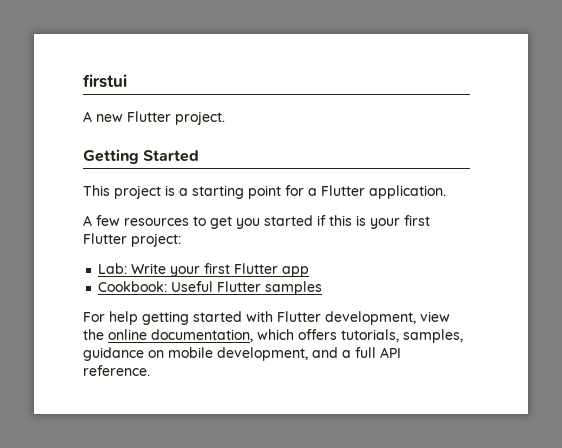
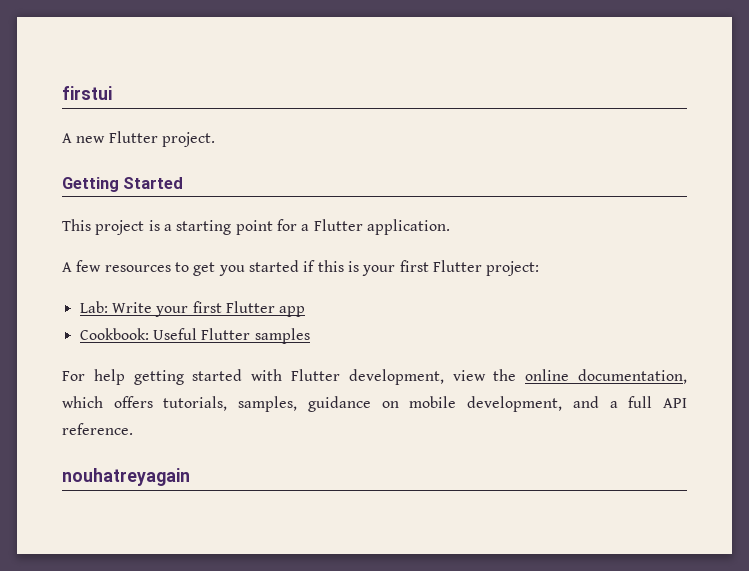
(150, 370) none -> [62,468,190,486] // nouhatreyagain

